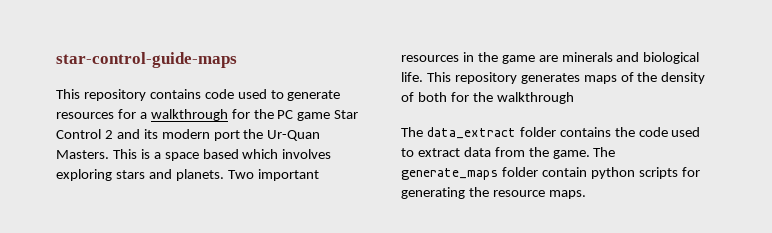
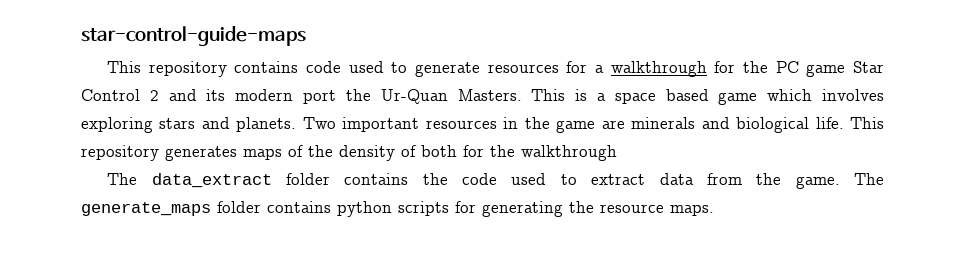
(239, 154) none -> [718,92,758,105] game
[541,167,587,177] contain -> [267,201,331,213] contains

